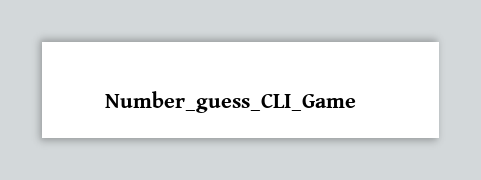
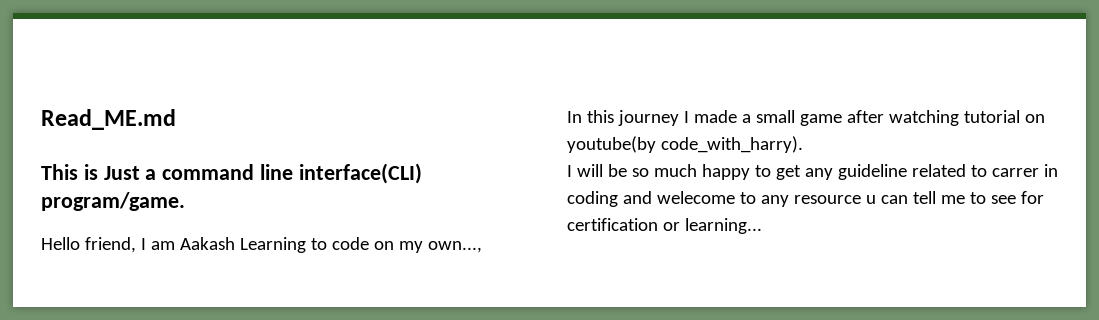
[105,91,356,113] Number_guess_CLI_Game -> [41,109,176,130] [41,163,422,184] [41,192,185,211] [41,237,482,253] [567,110,1045,126] [567,136,803,153] [567,164,1058,180] [567,191,1044,207] [567,218,762,234] Read_ME.md // This is Just a command line interface(CLI) program/game. // Hello friend, I am Aakash Learning to code on my own..., // In this journey I made a small game after watching tutorial on youtube(by code_with_harry). // I will be so much happy to get any guideline related to carrer in coding and welecome to any resource u can tell me to see for certification or learning...

